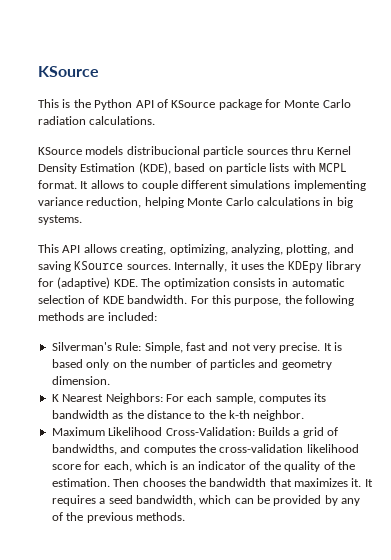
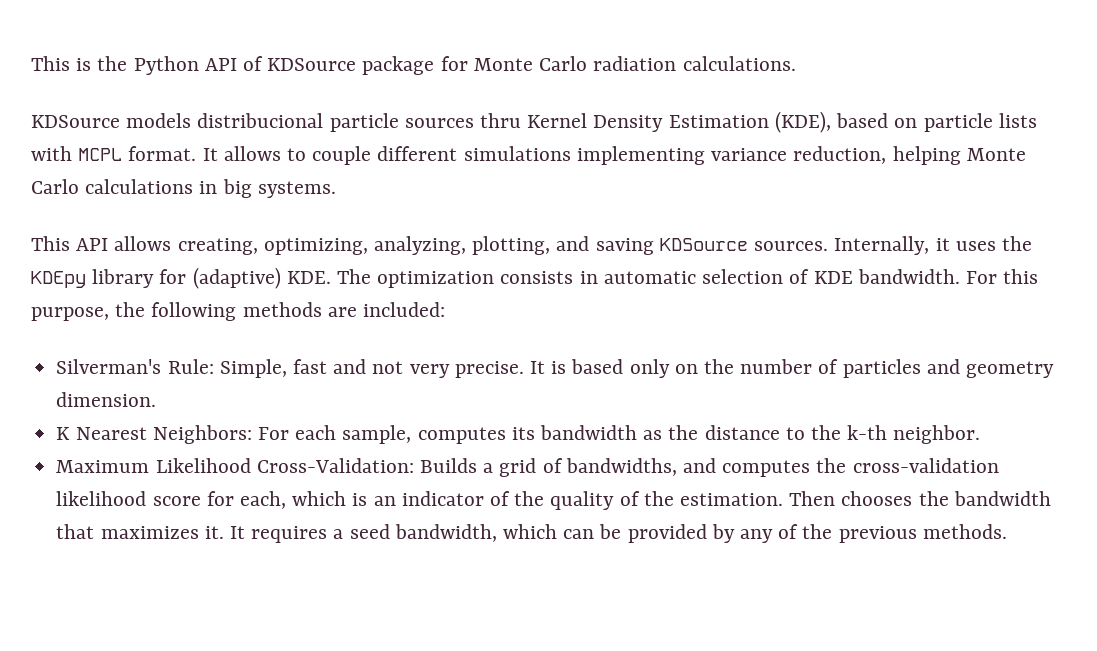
[38,66,99,77] KSource // -> (31, 63) none
[171,100,216,108] KSource -> [267,58,357,71] KDSource
[38,147,82,155] KSource -> [31,115,120,128] KDSource
[74,261,124,270] KSource -> [659,238,748,251] KDSource

